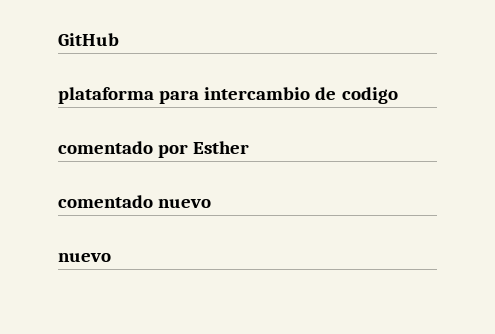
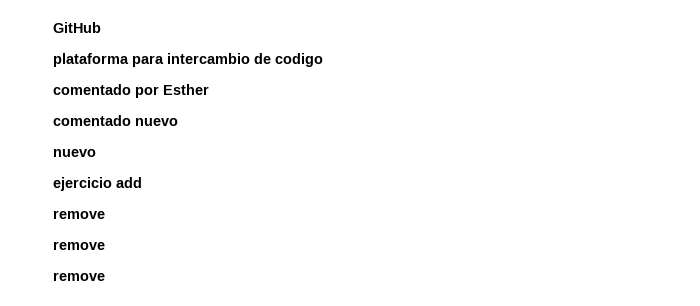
(111, 257) none -> [53,177,142,191] [53,210,105,219] [53,241,105,250] [53,272,105,281] // ejercicio add // remove // remove // remove

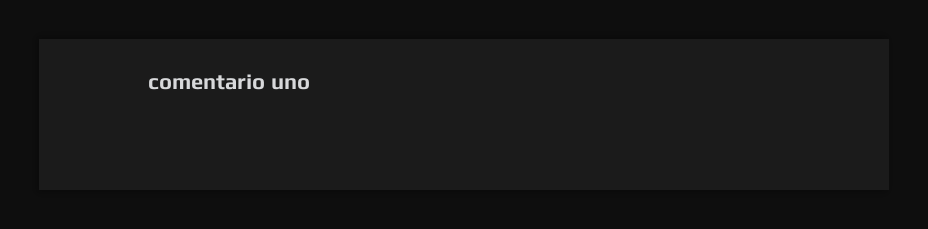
[53,22,101,33] [53,53,323,67] [53,84,209,98] [53,115,178,126] [53,149,96,157] [53,177,142,191] [53,210,105,219] [53,241,105,250] [53,272,105,281] GitHub // plataforma para intercambio de codigo // comentado por Esther // comentado nuevo // nuevo // ejercicio add // remove // remove // remove -> [148,74,310,90] comentario uno

